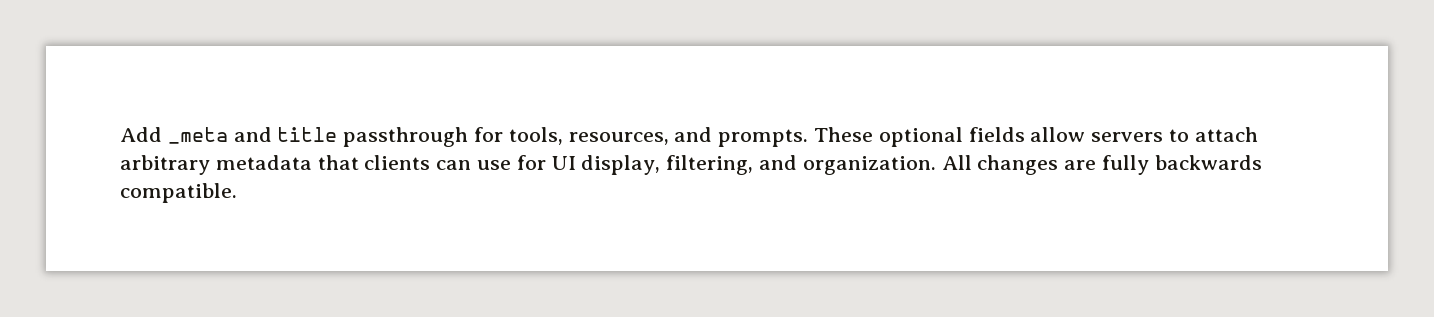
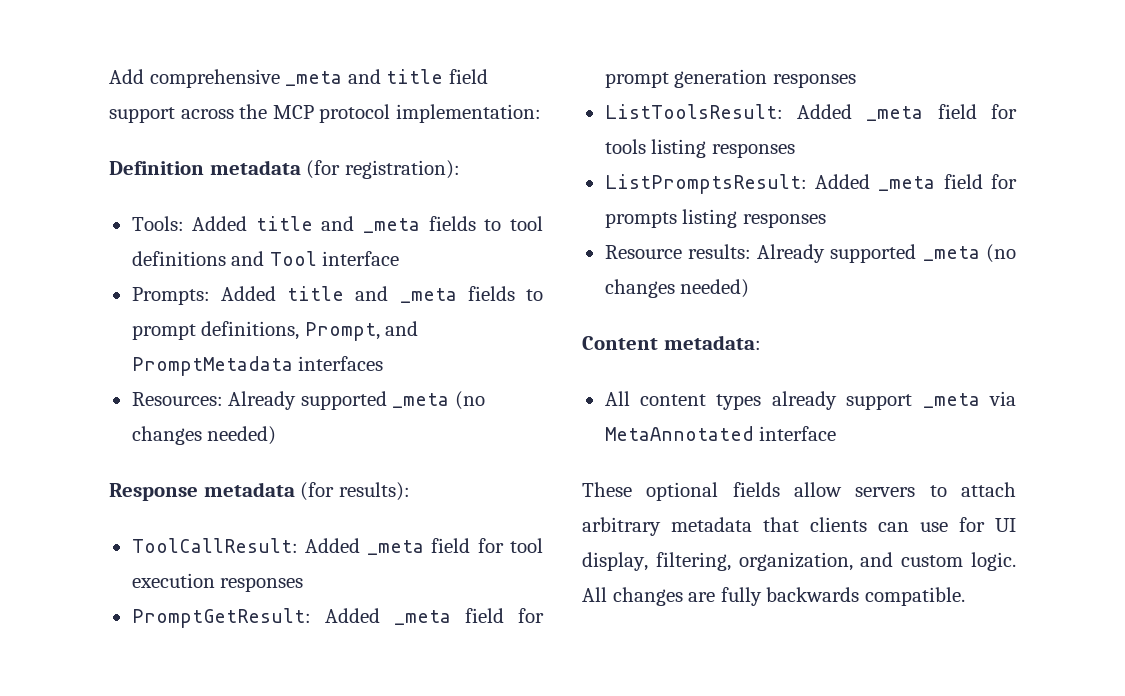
(162, 134) none -> [149,69,280,88] comprehensive
[343,127,809,147] passthrough for tools, resources, and prompts. -> [448,69,488,84] [109,104,541,123] [109,160,460,179] [131,216,543,233] [131,251,400,266] [131,286,543,305] [131,321,419,341] [131,356,384,376] [131,391,485,410] [131,426,277,445] [109,482,410,501] [131,538,543,555] [131,573,304,592] [131,608,544,628] [604,69,856,88] [604,104,1017,121] [604,139,795,158] [604,174,1017,194] [604,209,826,228] [604,244,1017,263] [604,279,750,298] [582,335,761,350] [604,391,1016,410] [604,426,837,441] field support across the MCP protocol implementation: // Definition metadata (for registration): // Tools: Added title and _meta fields to tool definitions and Tool interface // Prompts: Added title and _meta fields to prompt definitions, Prompt, and PromptMetadata interfaces // Resources: Already supported _meta (no changes needed) // Response metadata (for results): // ToolCallResult: Added _meta field for tool execution responses // PromptGetResult: Added _meta field for prompt generation responses // ListToolsResult: Added _meta field for tools listing responses // ListPromptsResult: Added _meta field for prompts listing responses // Resource results: Already supported _meta (no changes needed) // Content metadata: // All content types already support _meta via MetaAnnotated interface //
[759,155,936,175] and organization. -> [738,552,1016,571] organization, and custom logic.

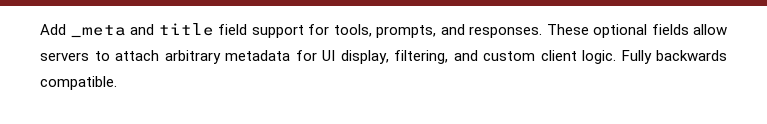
[149,69,280,88] comprehensive -> (66, 29) none
[180,104,541,123] [109,160,460,179] [131,216,543,233] [131,251,400,266] [131,286,543,305] [131,321,419,341] [131,356,384,376] [131,391,485,410] [131,426,277,445] [109,482,410,501] [131,538,543,555] [131,573,304,592] [131,608,544,628] [604,69,856,88] [604,104,1017,121] [604,139,795,158] [604,174,1017,194] [604,209,826,228] [604,244,1017,263] [604,279,750,298] [582,335,761,350] [604,391,1016,410] [604,426,837,441] across the MCP protocol implementation: // Definition metadata (for registration): // Tools: Added title and _meta fields to tool definitions and Tool interface // Prompts: Added title and _meta fields to prompt definitions, Prompt, and PromptMetadata interfaces // Resources: Already supported _meta (no changes needed) // Response metadata (for results): // ToolCallResult: Added _meta field for tool execution responses // PromptGetResult: Added _meta field for prompt generation responses // ListToolsResult: Added _meta field for tools listing responses // ListPromptsResult: Added _meta field for prompts listing responses // Resource results: Already supported _meta (no changes needed) // Content metadata: // All content types already support _meta via MetaAnnotated interface // -> [308,24,542,38] for tools, prompts, and responses.
[763,517,948,532] that clients can use -> (290, 55) none
[738,552,853,571] organization, -> (448, 57) none
[971,552,1016,571] [582,587,762,606] logic. All changes are fully -> [540,50,652,64] client logic. Fully

